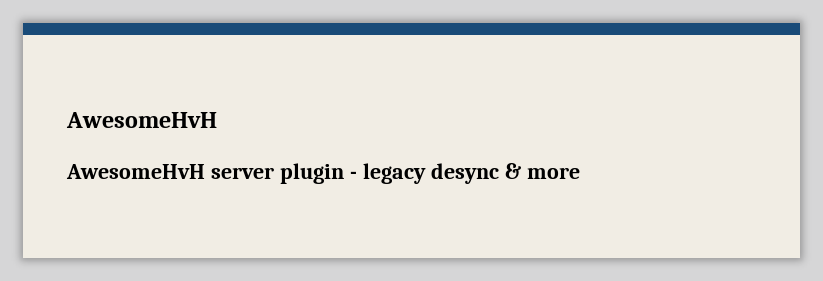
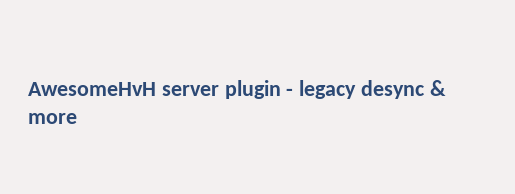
[66,112,217,128] [66,164,205,179] AwesomeHvH // AwesomeHvH -> [28,82,156,96] AwesomeHvH

